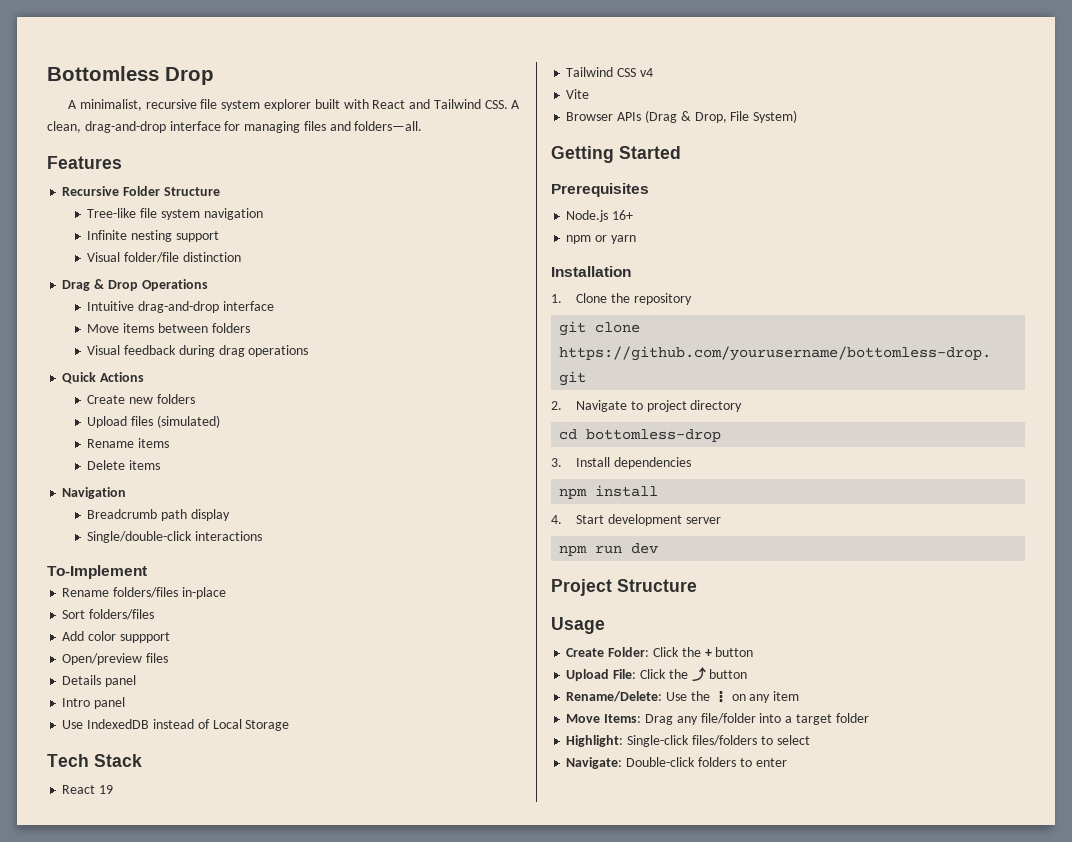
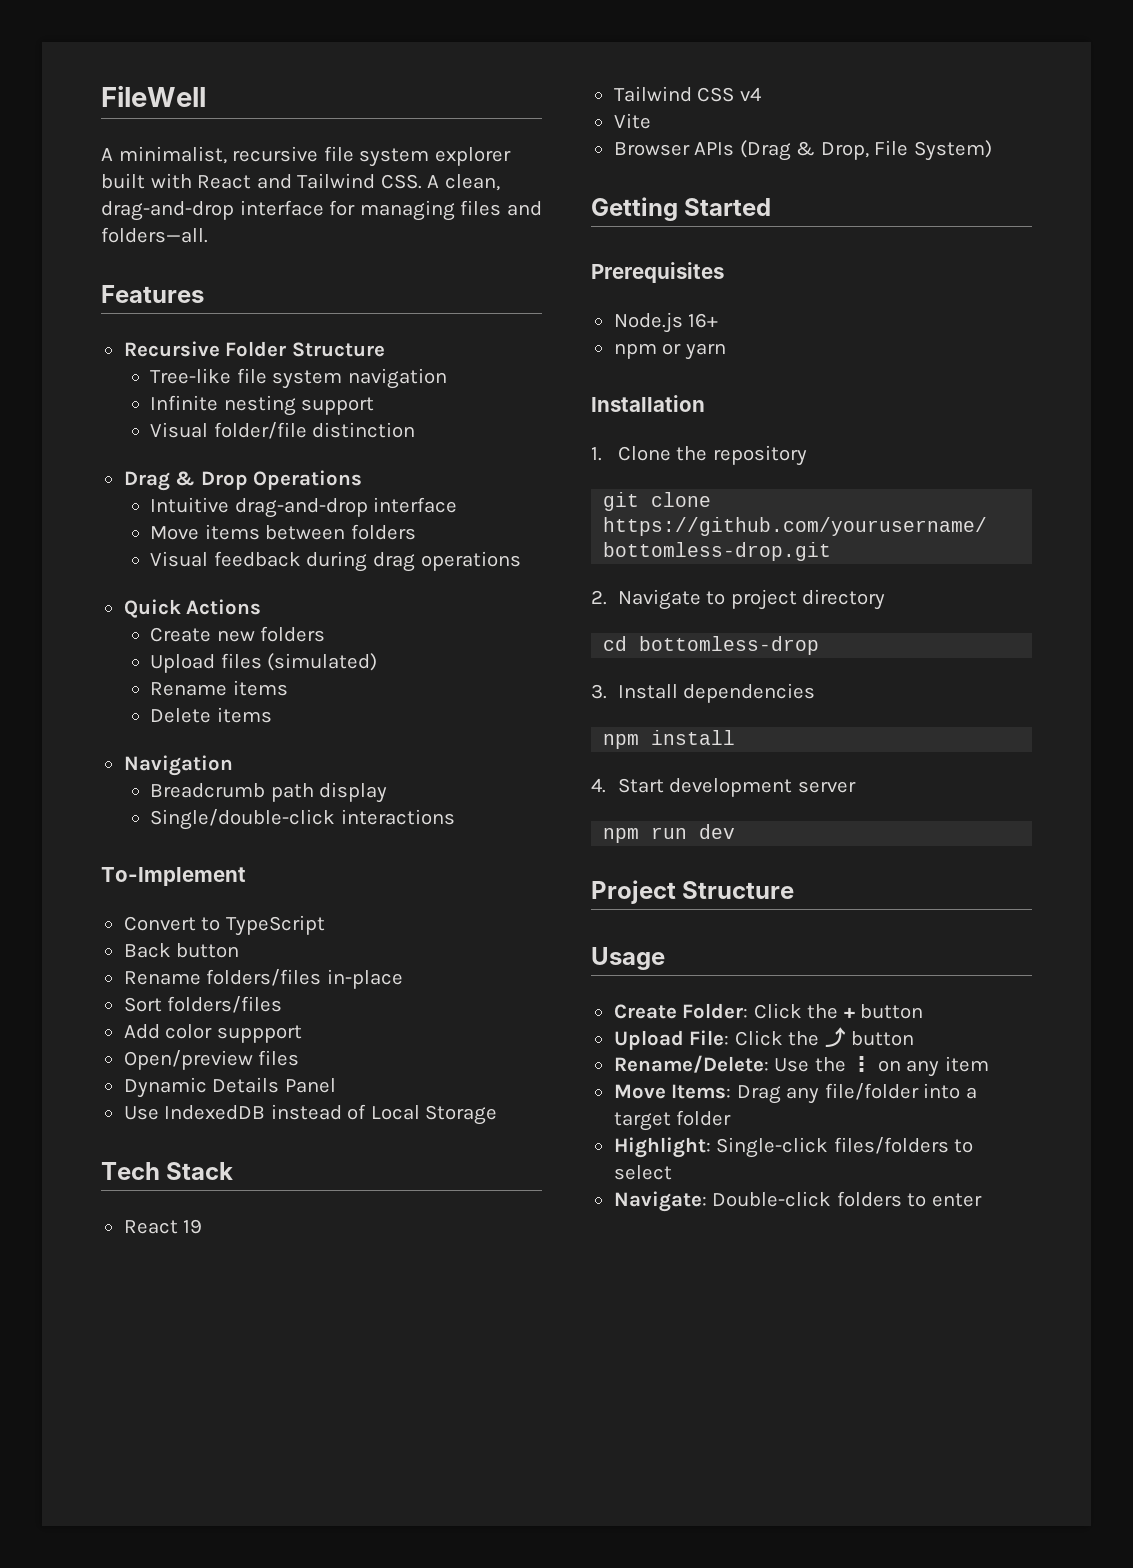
[47,66,214,85] Bottomless Drop -> [101,85,206,107] FileWell
(147, 572) none -> [123,915,325,936] [123,943,240,958] // Convert to TypeScript // Back button
[62,675,137,687] [62,697,126,709] Details panel // Intro panel -> [123,1077,336,1098] Dynamic Details Panel

